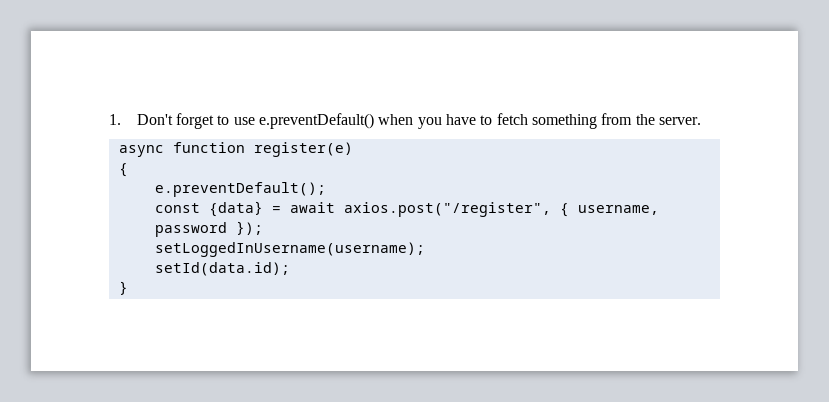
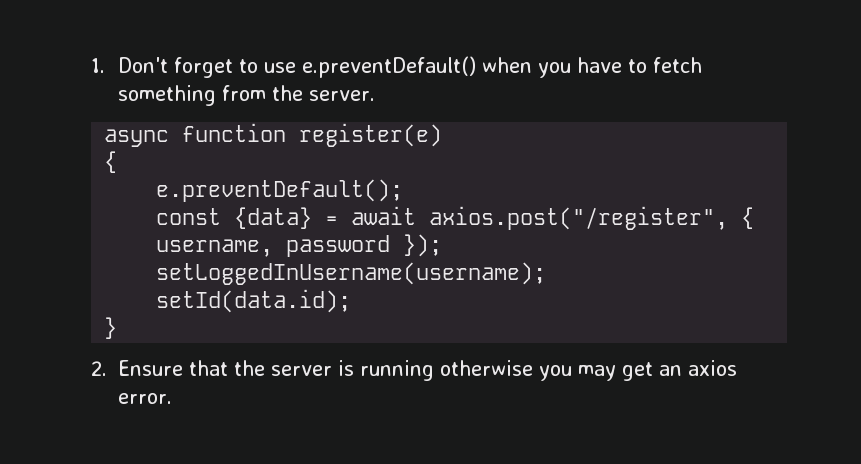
(128, 288) none -> [91,360,738,381] [118,393,173,404] // 2. Ensure that the server is running otherwise you may get an axios error.

